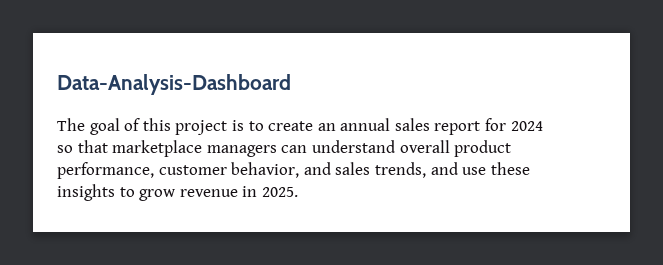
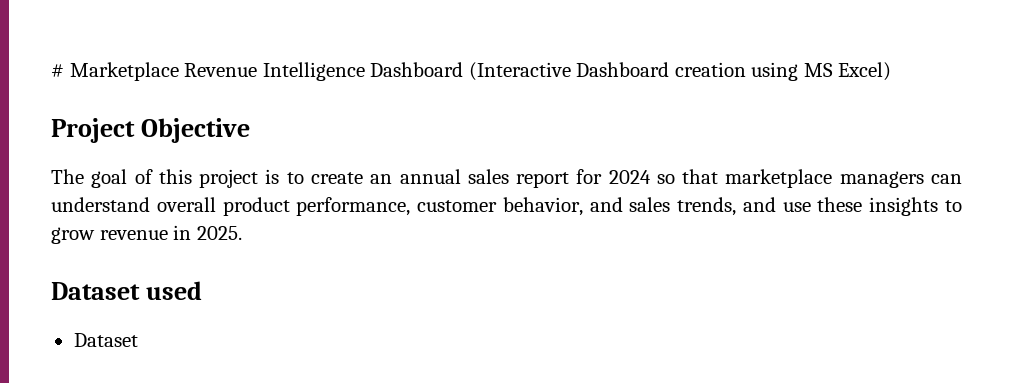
[57,74,291,95] Data-Analysis-Dashboard -> [51,62,892,81] [51,118,250,143] # Marketplace Revenue Intelligence Dashboard (Interactive Dashboard creation using MS Excel) // Project Objective
(298, 192) none -> [51,281,202,300] [73,333,138,347] // Dataset used // Dataset

